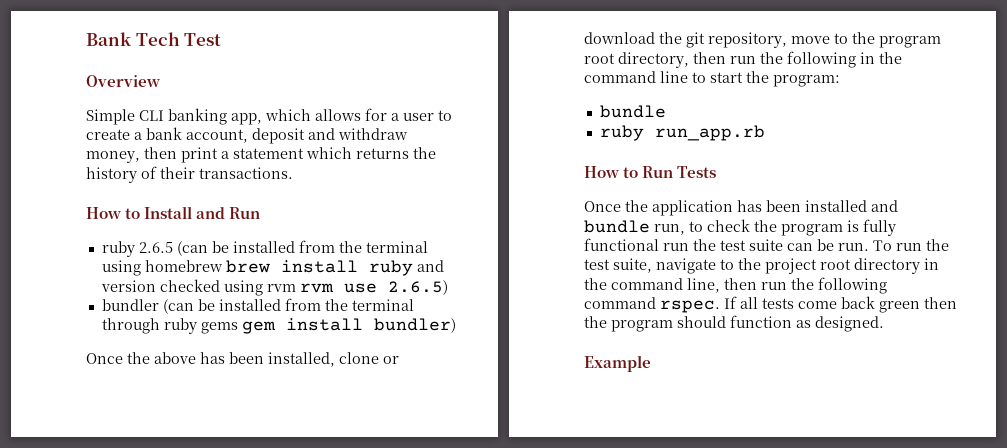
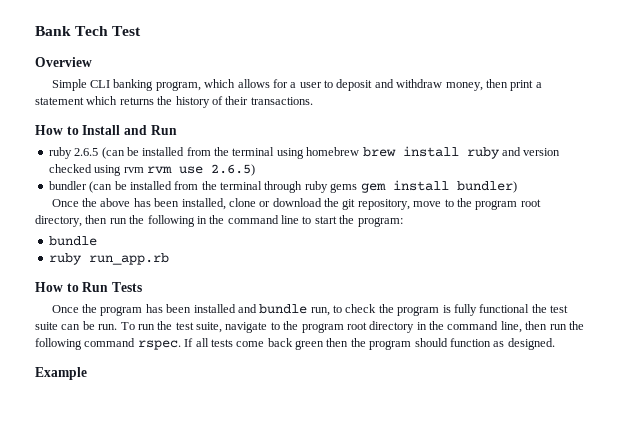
[231,113,262,125] app, -> [155,81,201,91] program,
[86,127,248,143] create a bank account, -> (334, 84) none
[652,200,733,216] application -> [100,306,143,316] program
[663,243,689,251] run -> (530, 308) none
[765,258,817,274] project -> [301,323,344,333] program

